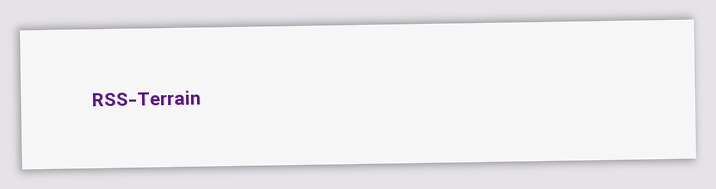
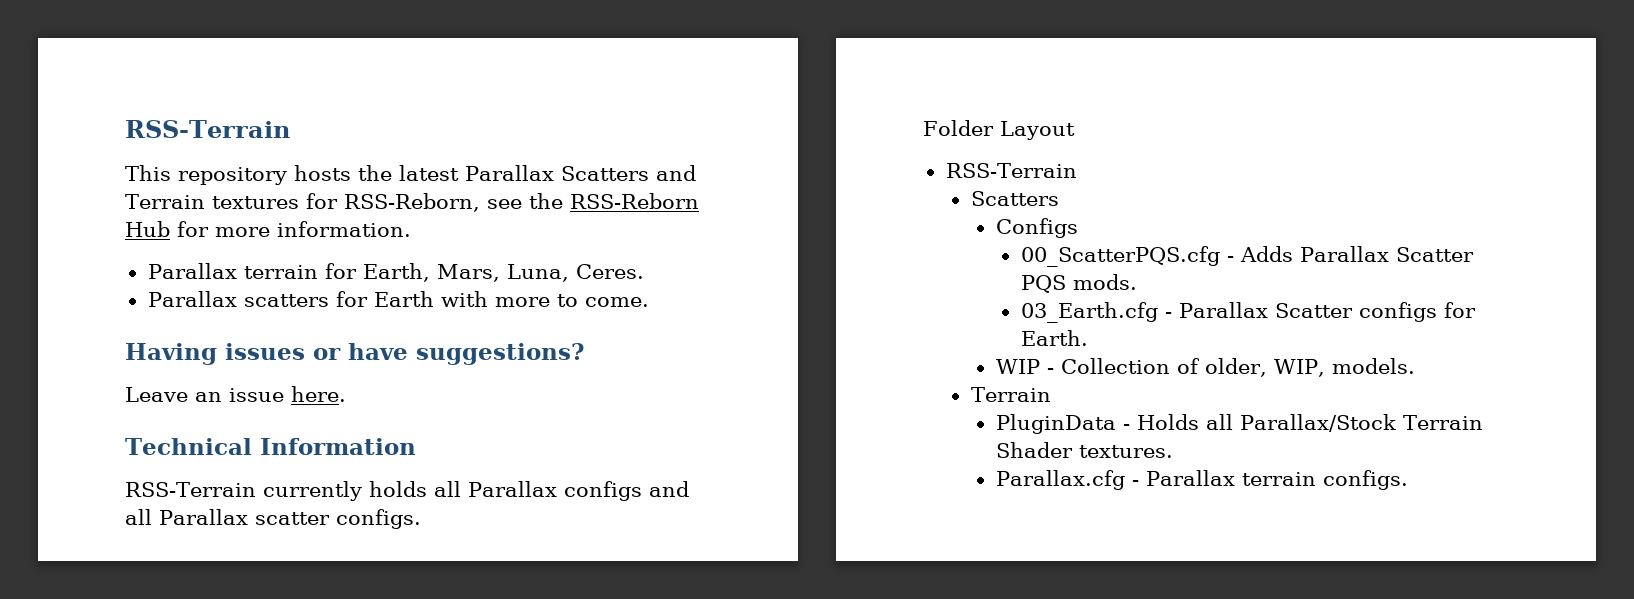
[91,90,202,107] RSS-Terrain -> [125,120,290,138] [125,165,696,185] [125,193,699,212] [125,221,411,237] [147,263,644,282] [147,291,649,307] [125,343,584,365] [125,386,346,402] [125,438,416,455] [125,481,689,501] [125,509,421,529] [923,120,1075,140] [945,163,1077,178] [970,191,1059,206] [995,218,1078,238] [1020,246,1474,267] [1020,274,1137,293] [1020,302,1476,323] [1020,330,1088,346] [995,358,1415,377] [970,387,1051,402] [995,414,1483,434] [995,442,1173,458] [995,470,1408,490] RSS-Terrain // This repository hosts the latest Parallax Scatters and Terrain textures for RSS-Reborn, see the RSS-Reborn Hub for more information. // Parallax terrain for Earth, Mars, Luna, Ceres. // Parallax scatters for Earth with more to come. // Having issues or have suggestions? // Leave an issue here. // Technical Information // RSS-Terrain currently holds all Parallax configs and all Parallax scatter configs. // Folder Layout // RSS-Terrain // Scatters // Configs // 00_ScatterPQS.cfg - Adds Parallax Scatter PQS mods. // 03_Earth.cfg - Parallax Scatter configs for Earth. // WIP - Collection of older, WIP, models. // Terrain // PluginData - Holds all Parallax/Stock Terrain Shader textures. // Parallax.cfg - Parallax terrain configs.

